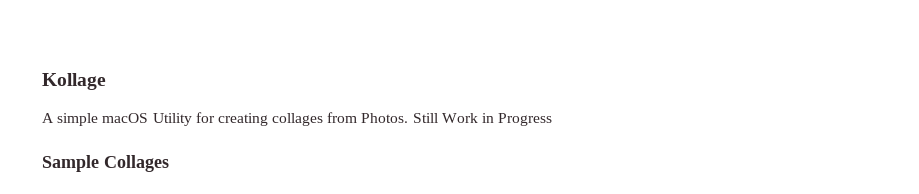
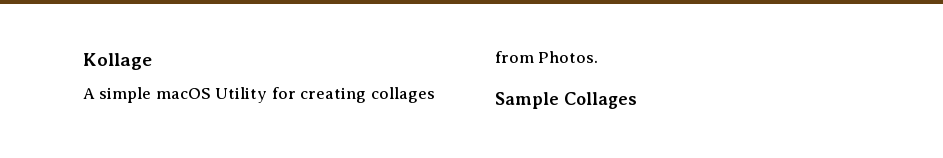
[412,113,553,126] Still Work in Progress -> (599, 57) none

